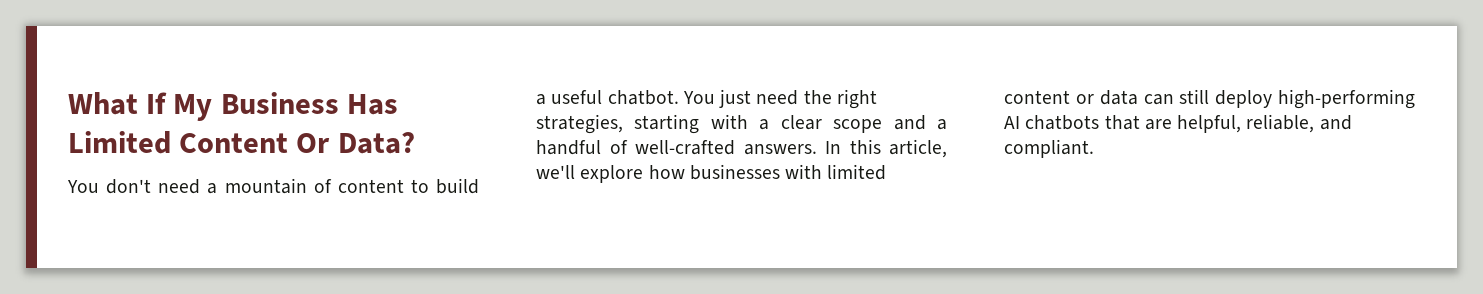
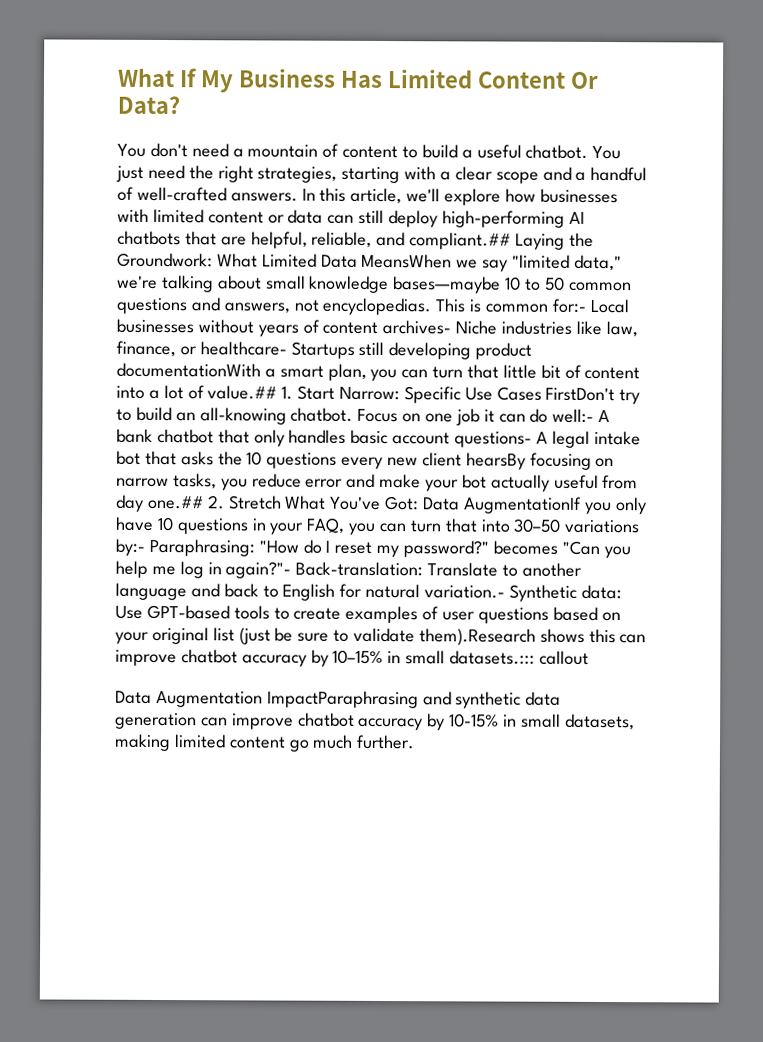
[1004,139,1094,158] compliant. -> [409,232,594,250] [117,252,622,272] [117,274,632,294] [116,297,630,316] [116,318,638,338] [116,340,533,360] [116,362,641,382] [116,385,641,405] [116,406,611,426] [116,428,641,448] [116,450,615,470] [116,473,639,492] [116,494,647,515] [115,516,641,535] [115,538,631,559] [115,560,582,579] [115,582,622,602] [115,604,621,624] [115,626,647,646] [115,649,589,667] [115,690,562,709] [115,712,635,731] [114,733,416,752] compliant.## Laying the Groundwork: What Limited Data MeansWhen we say "limited data," we're talking about small knowledge bases—maybe 10 to 50 common questions and answers, not encyclopedias. This is common for:- Local businesses without years of content archives- Niche industries like law, finance, or healthcare- Startups still developing product documentationWith a smart plan, you can turn that little bit of content into a lot of value.## 1. Start Narrow: Specific Use Cases FirstDon't try to build an all-knowing chatbot. Focus on one job it can do well:- A bank chatbot that only handles basic account questions- A legal intake bot that asks the 10 questions every new client hearsBy focusing on narrow tasks, you reduce error and make your bot actually useful from day one.## 2. Stretch What You've Got: Data AugmentationIf you only have 10 questions in your FAQ, you can turn that into 30–50 variations by:- Paraphrasing: "How do I reset my password?" becomes "Can you help me log in again?"- Back-translation: Translate to another language and back to English for natural variation.- Synthetic data: Use GPT-based tools to create examples of user questions based on your original list (just be sure to validate them).Research shows this can improve chatbot accuracy by 10–15% in small datasets.::: callout // Data Augmentation ImpactParaphrasing and synthetic data generation can improve chatbot accuracy by 10-15% in small datasets, making limited content go much further.

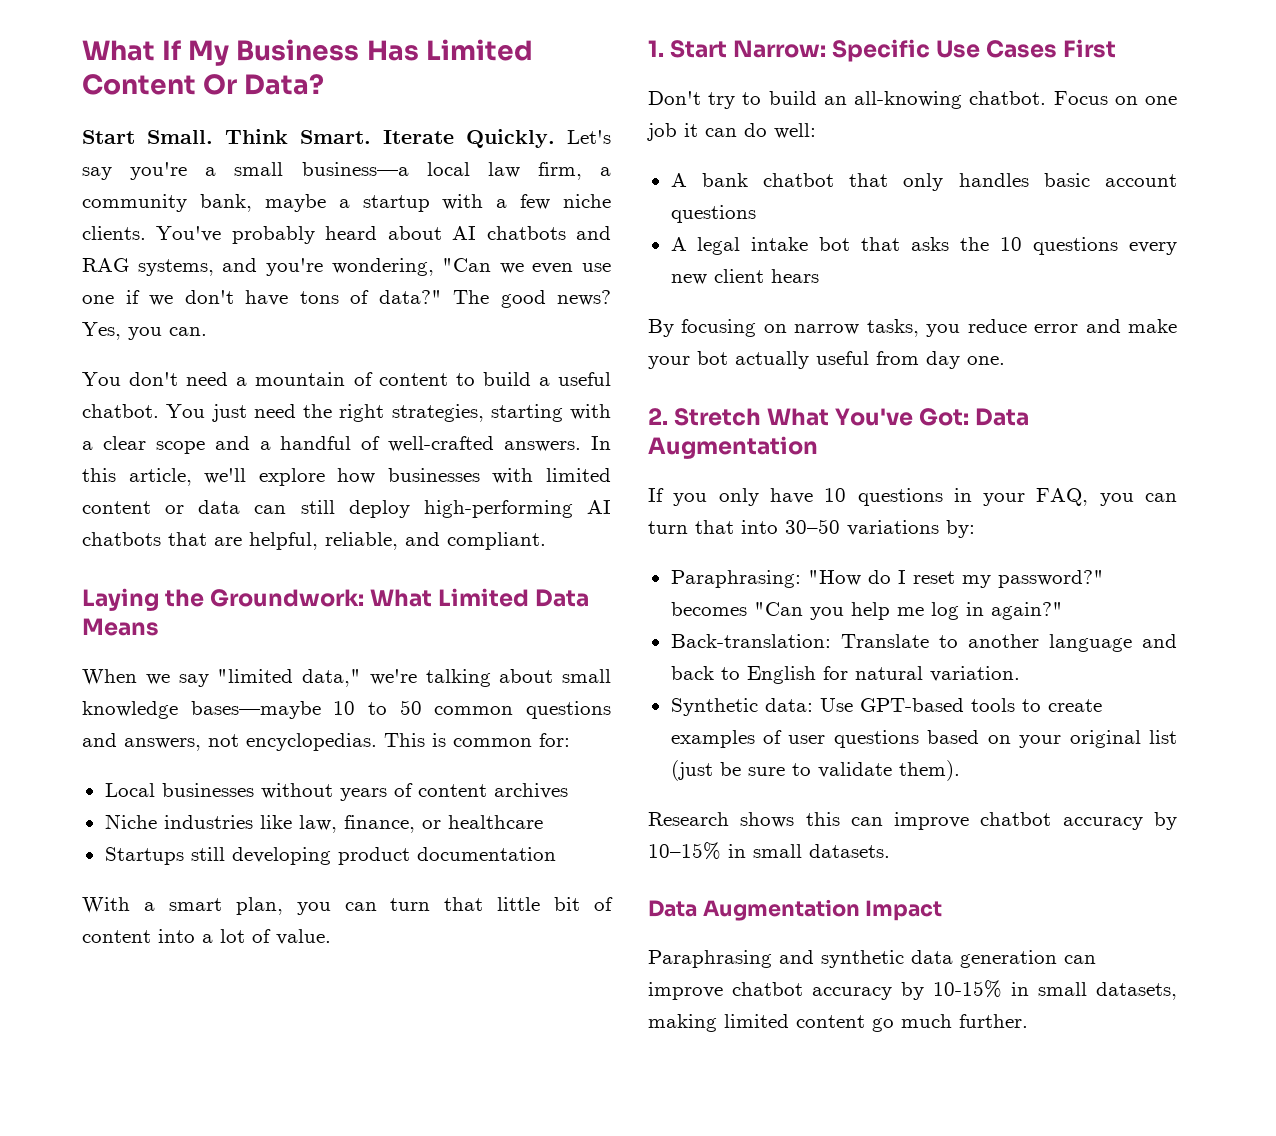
(180, 105) none -> [82,129,611,148] [82,162,611,180] [82,194,611,212] [82,226,611,244] [82,258,611,276] [82,290,611,308] [82,322,207,340] // Start Small. Think Smart. Iterate Quickly. Let's say you're a small business—a local law firm, a community bank, maybe a startup with a few niche clients. You've probably heard about AI chatbots and RAG systems, and you're wondering, "Can we even use one if we don't have tons of data?" The good news? Yes, you can.
[409,232,512,250] compliant.## -> [447,532,546,550] compliant. //
[361,253,453,269] MeansWhen -> [82,618,159,636] [82,669,137,685] Means // When
[551,298,587,313] for:- -> [539,733,570,747] for: //
[382,320,452,335] archives- -> [493,783,568,799] archives //
[199,341,287,356] healthcare- -> [447,815,543,829] healthcare //
[116,362,261,378] documentationWith -> [416,847,556,861] [82,897,130,913] documentation // With
[207,385,278,400] value.## -> [276,929,331,945] value. //
[545,387,616,402] FirstDon't -> [1063,39,1117,58] [648,91,701,105] First // Don't
[552,408,595,423] well:- -> [774,123,816,139] well: //
[454,431,533,448] questions- -> [670,205,756,223] questions //
[465,452,526,470] hearsBy -> [770,269,819,283] [648,319,674,337] hears // By
[147,495,204,510] one.## -> [967,356,1005,365] one. //
[463,496,582,514] AugmentationIf -> [648,436,818,459] [648,488,664,502] Augmentation // If
[115,538,145,556] by:- -> [946,520,975,538] by: //
[225,561,292,579] again?"- -> [990,602,1063,620] again?" //
[424,585,506,599] variation.- -> [929,666,1020,682] variation. //
[418,628,536,646] them).Research -> [898,760,960,781] [648,812,729,826] them). // Research
[449,650,589,665] [115,690,419,709] datasets.::: callout // Data Augmentation ImpactParaphrasing -> [809,844,890,858] [648,899,943,921] [648,950,772,968] datasets. // Data Augmentation Impact // Paraphrasing

